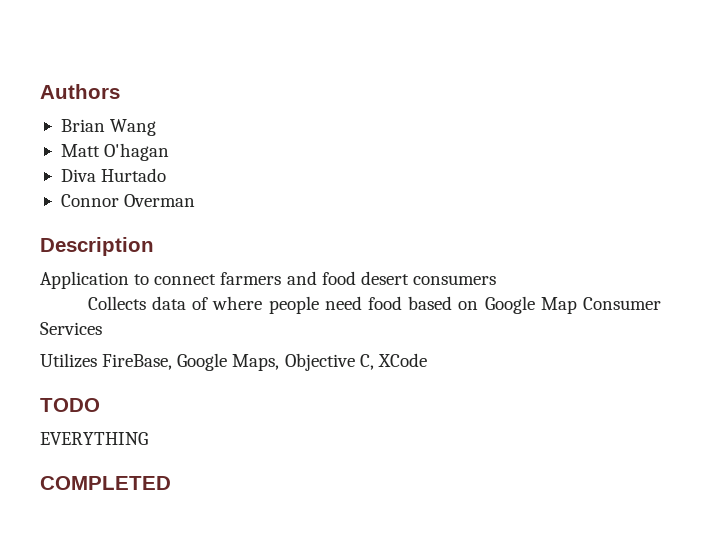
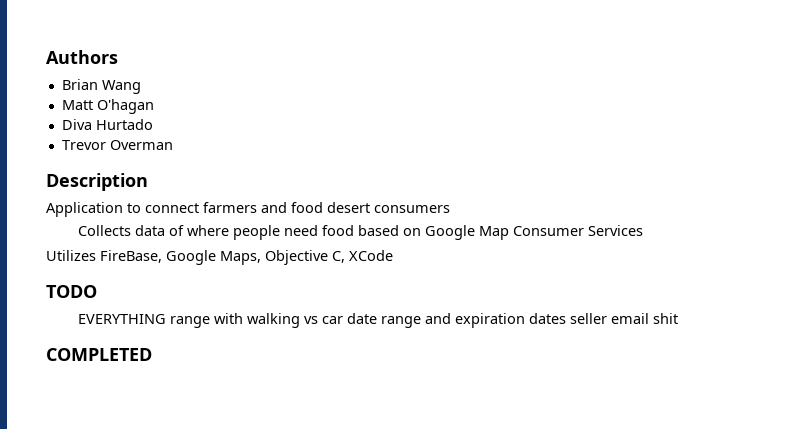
[60,194,119,207] Connor -> [61,140,106,150] Trevor
(148, 438) none -> [169,313,678,328] range with walking vs car date range and expiration dates seller email shit

